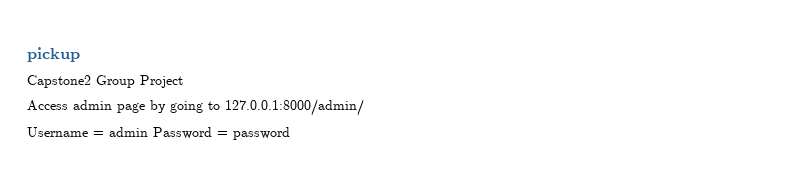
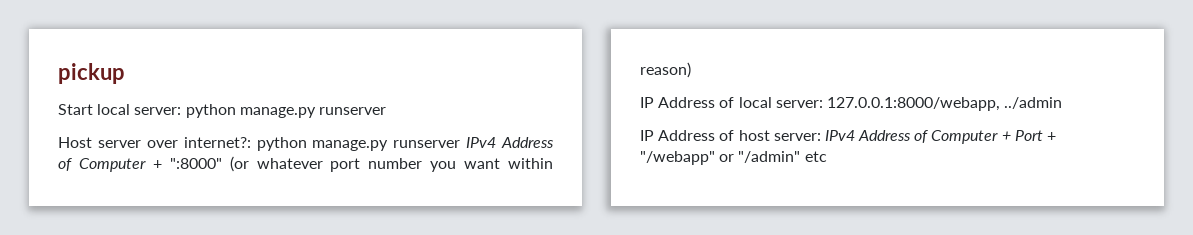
[27,75,183,88] [27,99,364,116] [27,127,290,140] Capstone2 Group Project // Access admin page by going to 127.0.0.1:8000/admin/ // Username = admin Password = password -> [58,104,386,118] [58,137,554,151] [58,156,553,172] [640,62,691,78] [640,97,1063,111] [640,130,1057,144] [640,151,827,165] Start local server: python manage.py runserver // Host server over internet?: python manage.py runserver IPv4 Address of Computer + ":8000" (or whatever port number you want within reason) // IP Address of local server: 127.0.0.1:8000/webapp, ../admin // IP Address of host server: IPv4 Address of Computer + Port + "/webapp" or "/admin" etc

